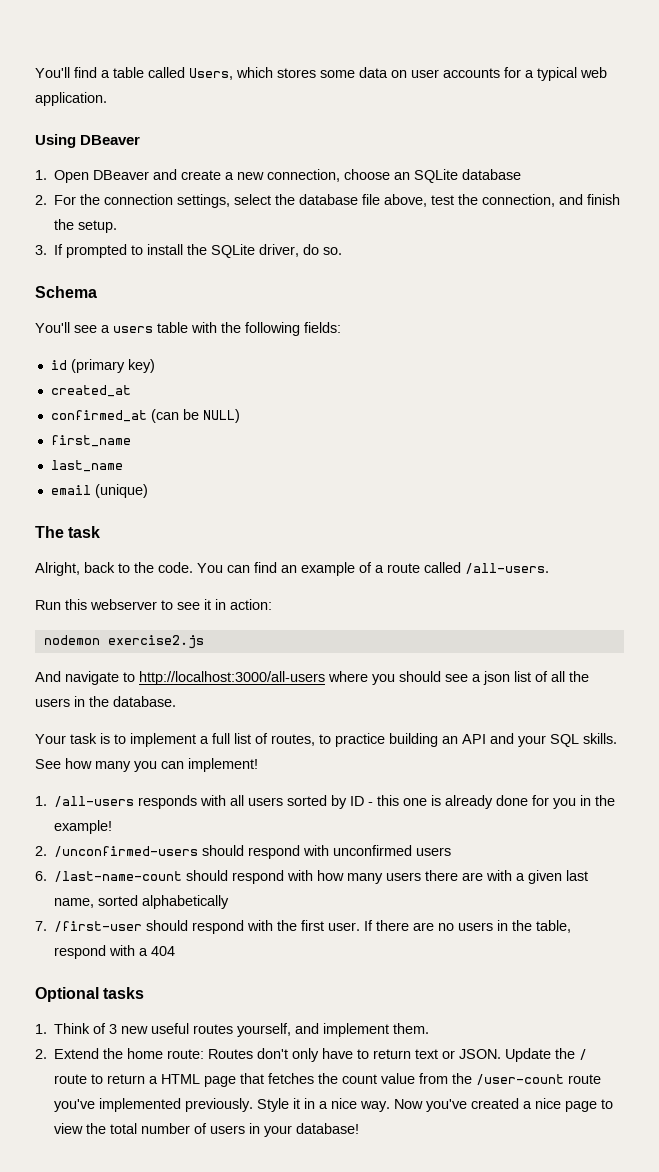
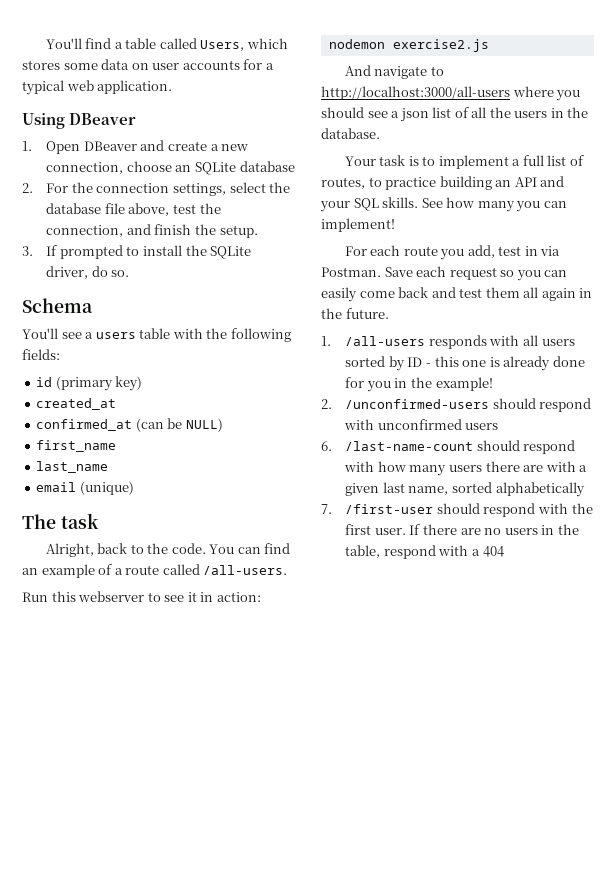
(258, 765) none -> [344,245,561,260] [321,266,568,281] [321,287,593,302] [321,308,389,319] // For each route you add, test in via Postman. Save each request so you can easily come back and test them all again in the future.
[35,987,145,1002] [35,1023,430,1037] [35,1048,588,1062] [54,1073,602,1087] [54,1098,614,1112] [54,1123,360,1137] // Optional tasks // 1. Think of 3 new useful routes yourself, and implement them. // 2. Extend the home route: Routes don't only have to return text or JSON. Update the / route to return a HTML page that fetches the count value from the /user-count route you've implemented previously. Style it in a nice way. Now you've created a nice page to view the total number of users in your database! -> (504, 551) none

